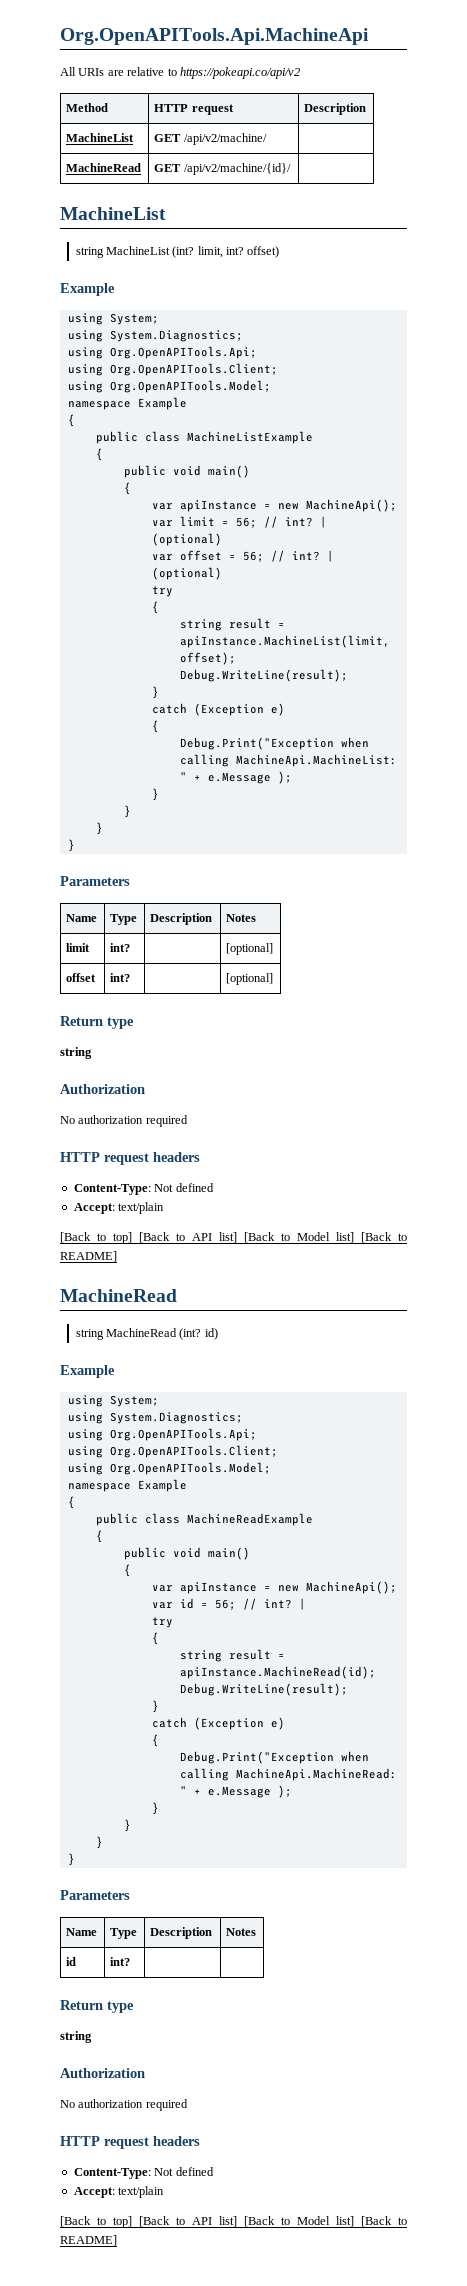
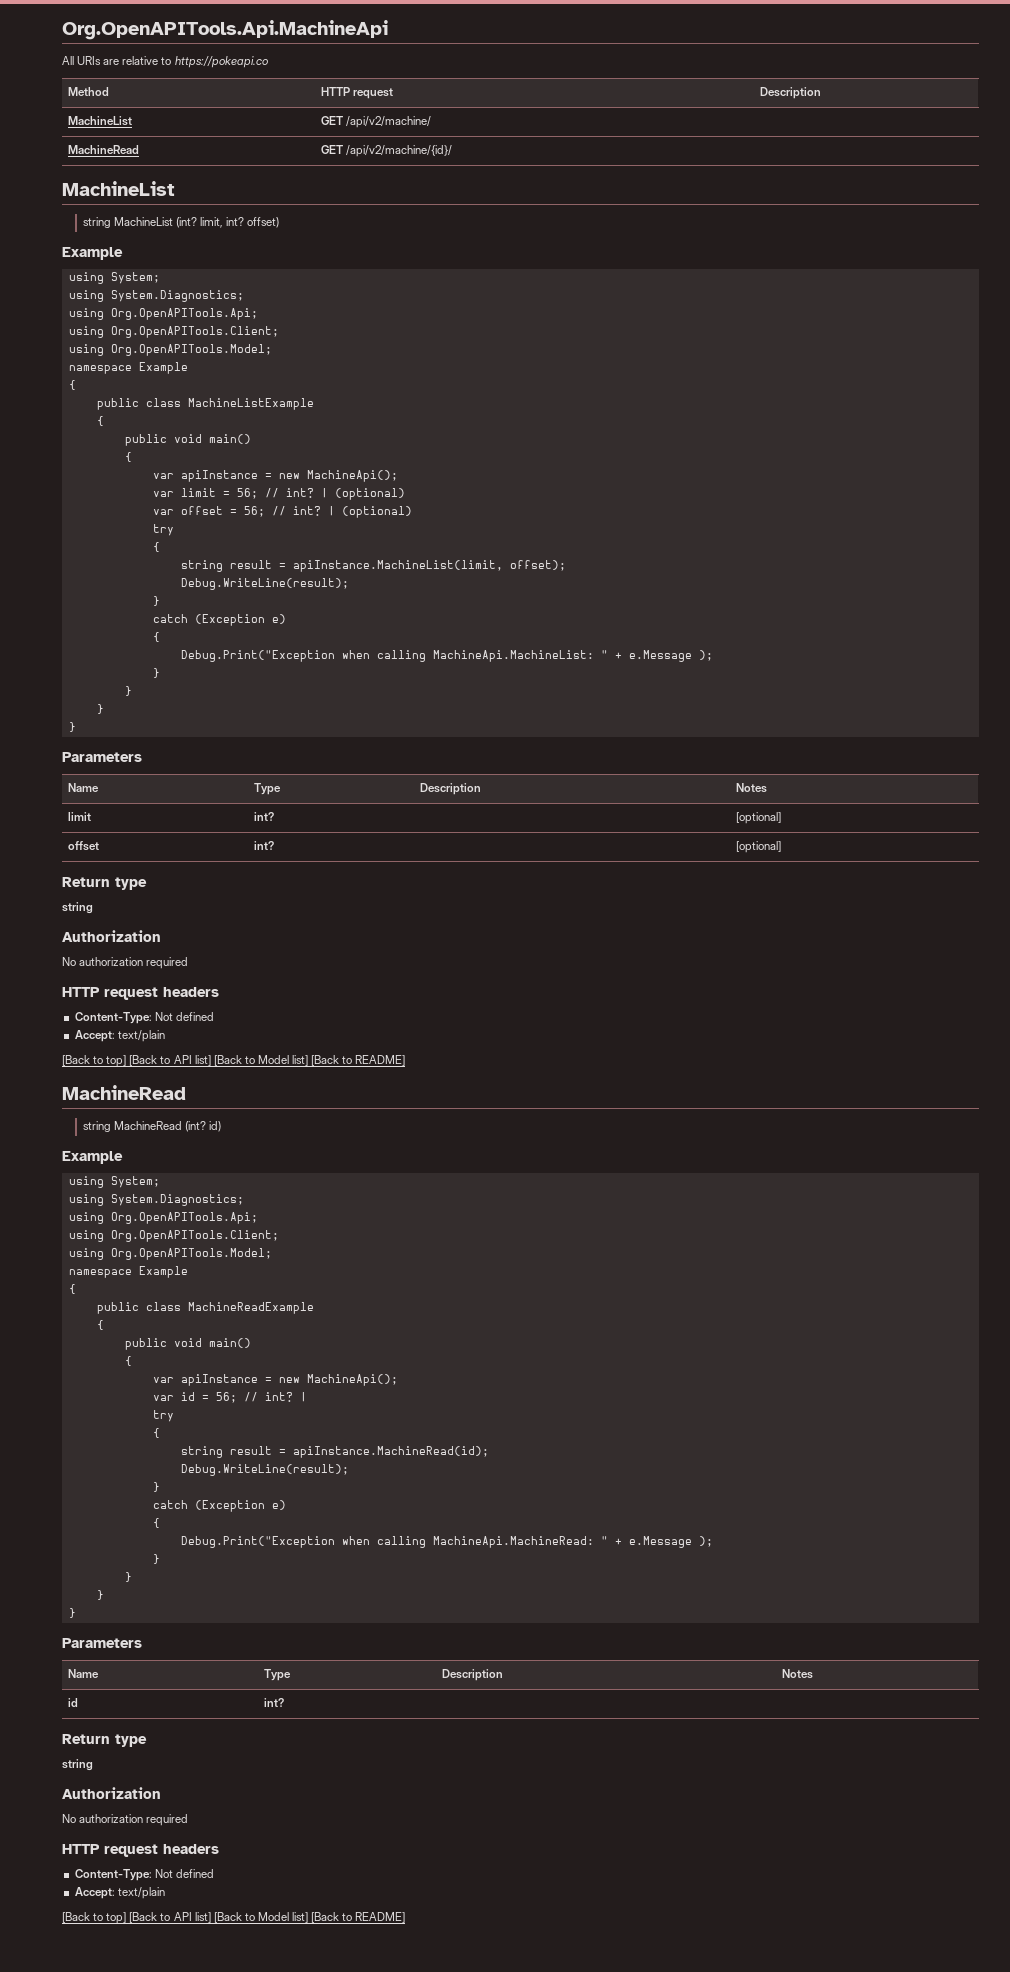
[179,67,300,79] https://pokeapi.co/api/v2 -> [174,56,268,68] https://pokeapi.co

